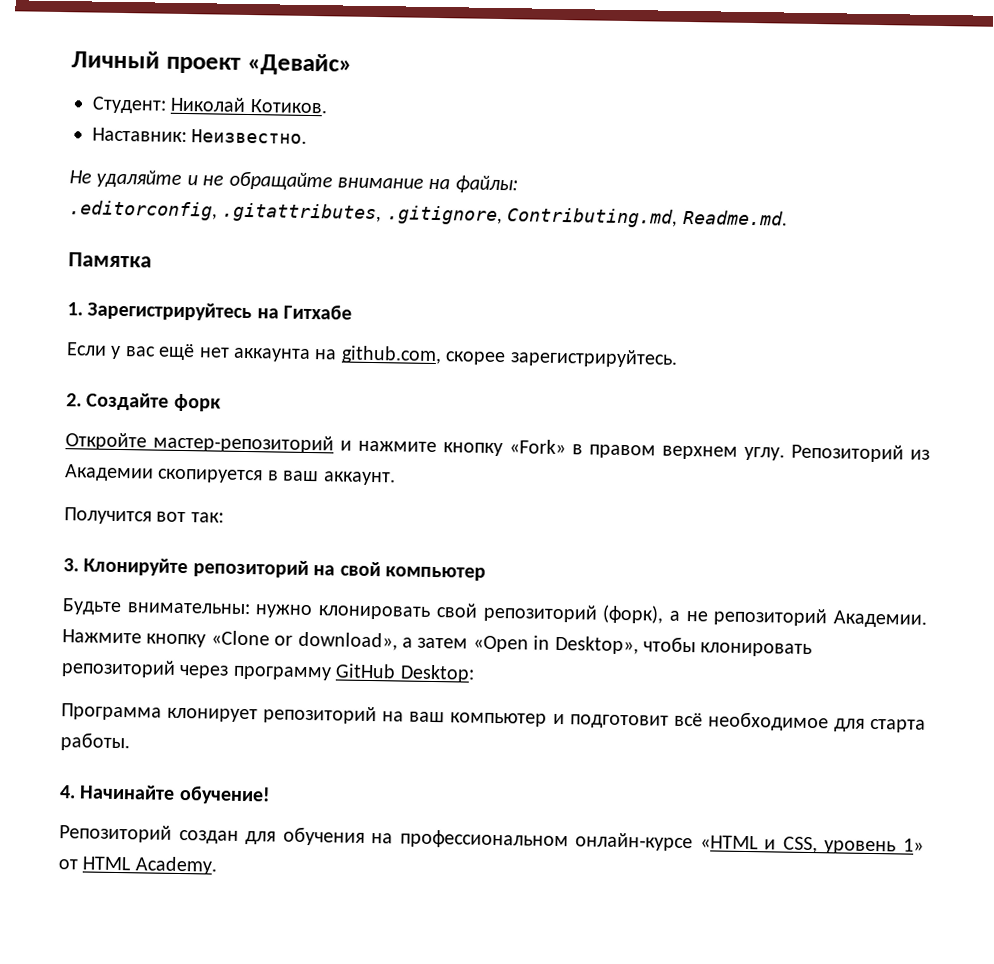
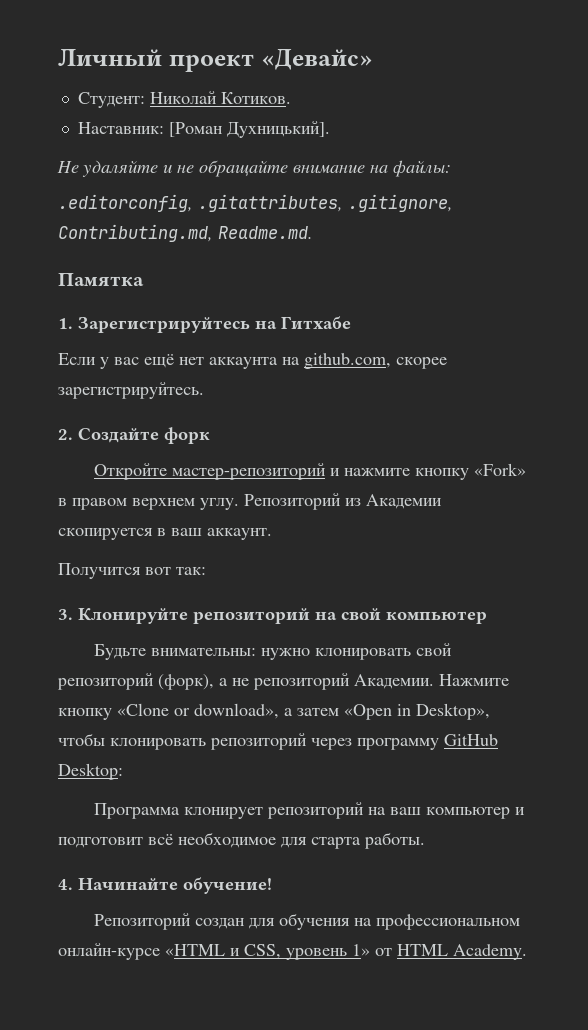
[191,129,308,144] Неизвестно. -> [168,121,330,138] [Роман Духницький].

